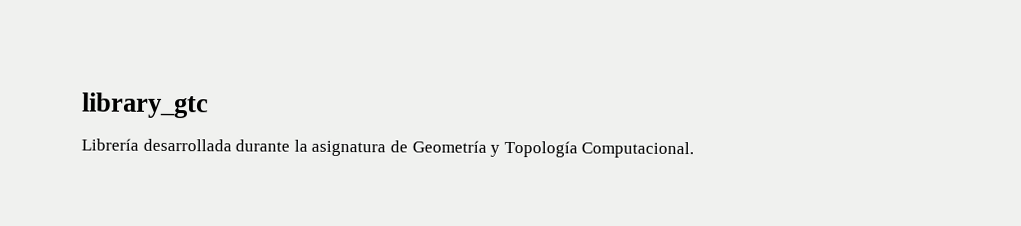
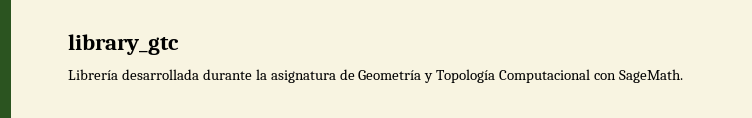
[581,141,695,159] Computacional. -> [499,69,684,83] Computacional con SageMath.

